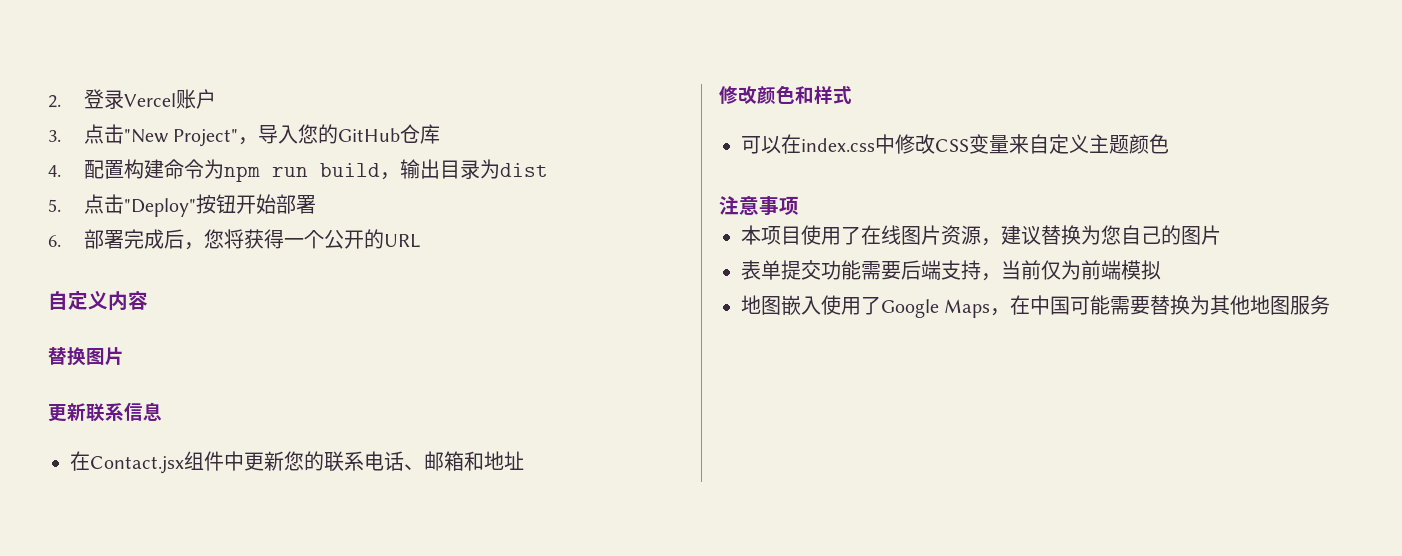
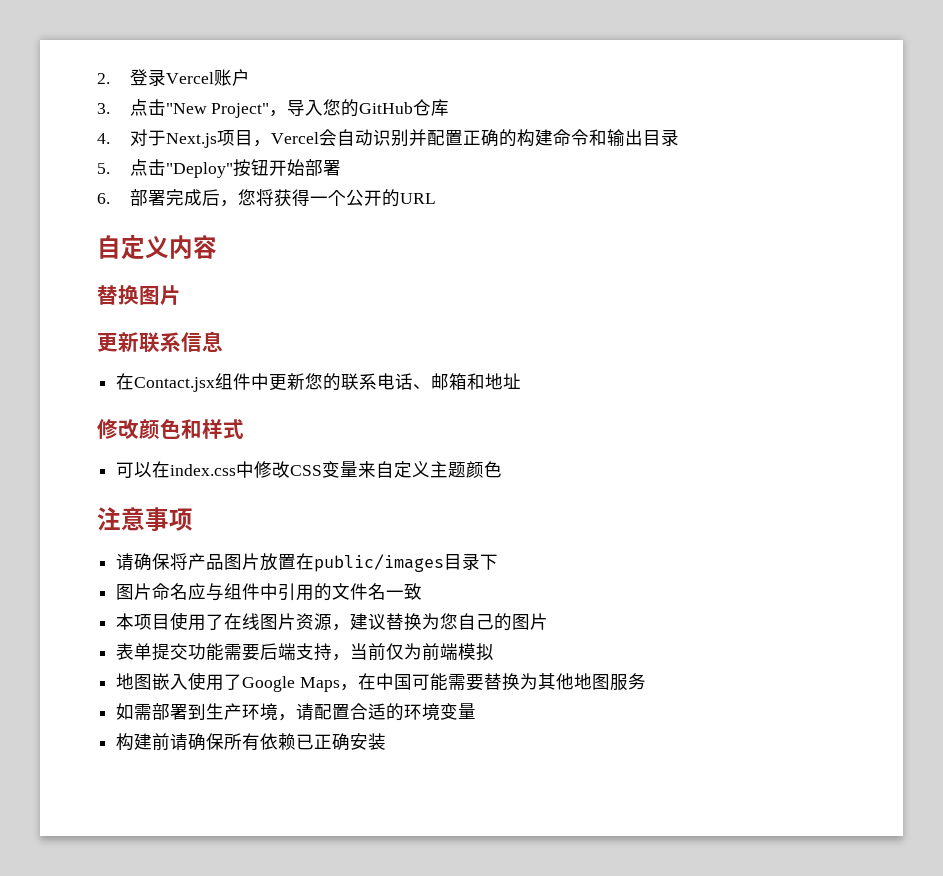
[83,159,400,182] 配置构建命令为npm run build， -> [129,129,607,148] 对于Next.js项目，Vercel会自动识别并配置正确的构建命令和
[479,159,548,179] 为dist -> (679, 137) none
(799, 205) none -> [116,553,499,572] [116,583,423,601] // 请确保将产品图片放置在public/images目录下 // 图片命名应与组件中引用的文件名一致
(1331, 305) none -> [116,703,477,721] [116,733,387,751] // 如需部署到生产环境，请配置合适的环境变量 // 构建前请确保所有依赖已正确安装

